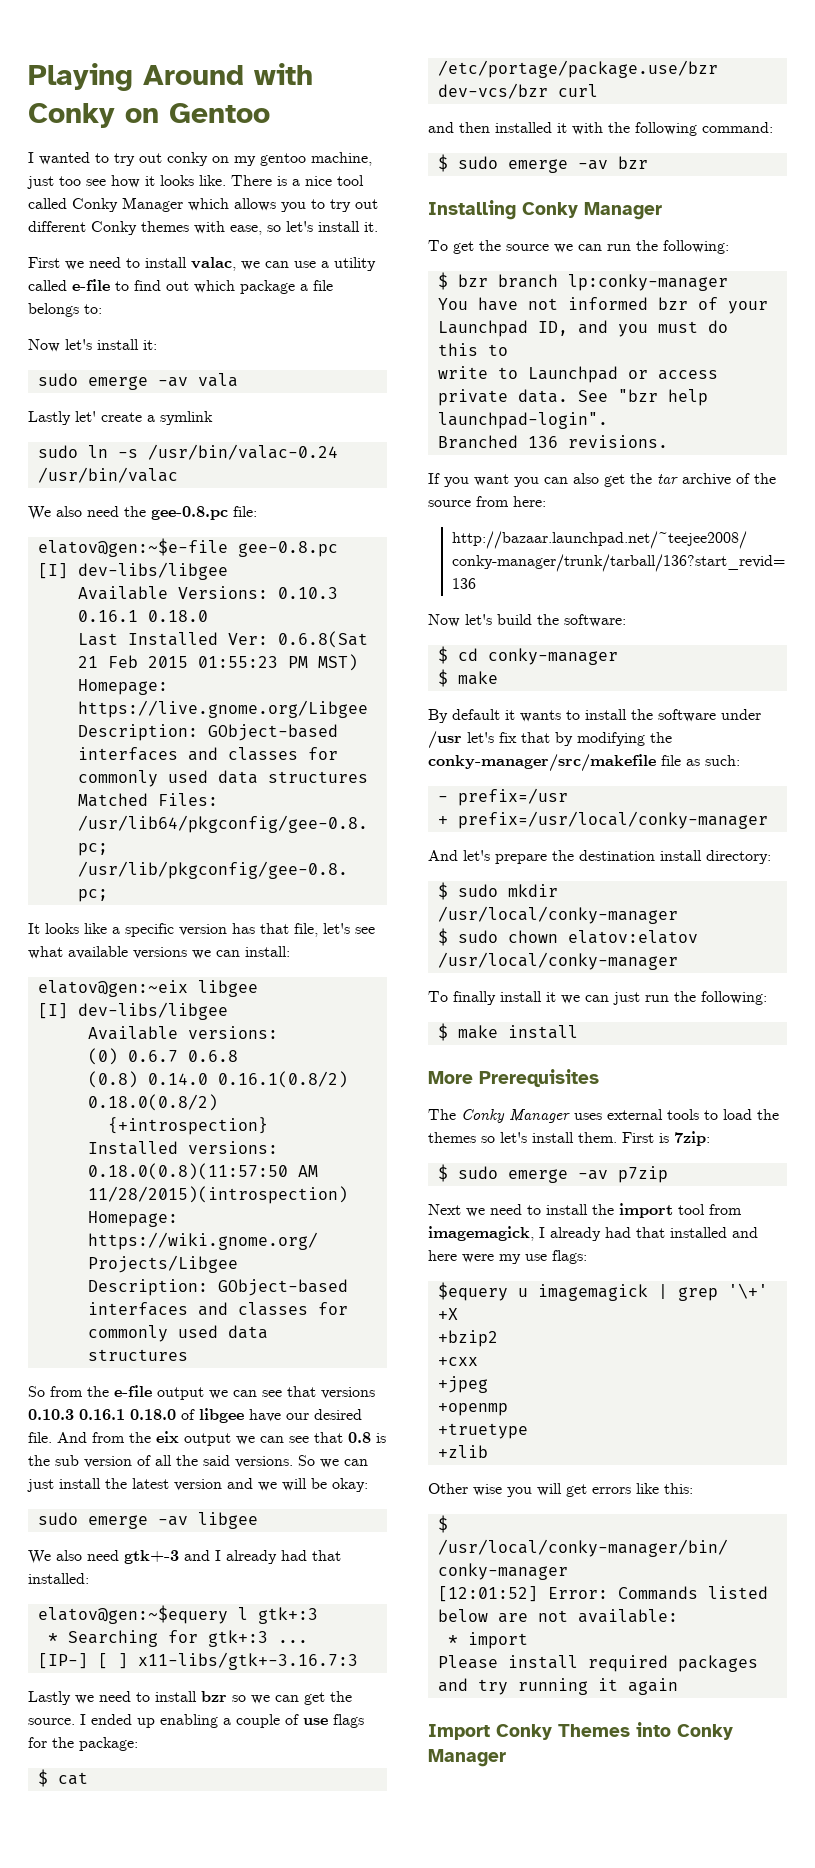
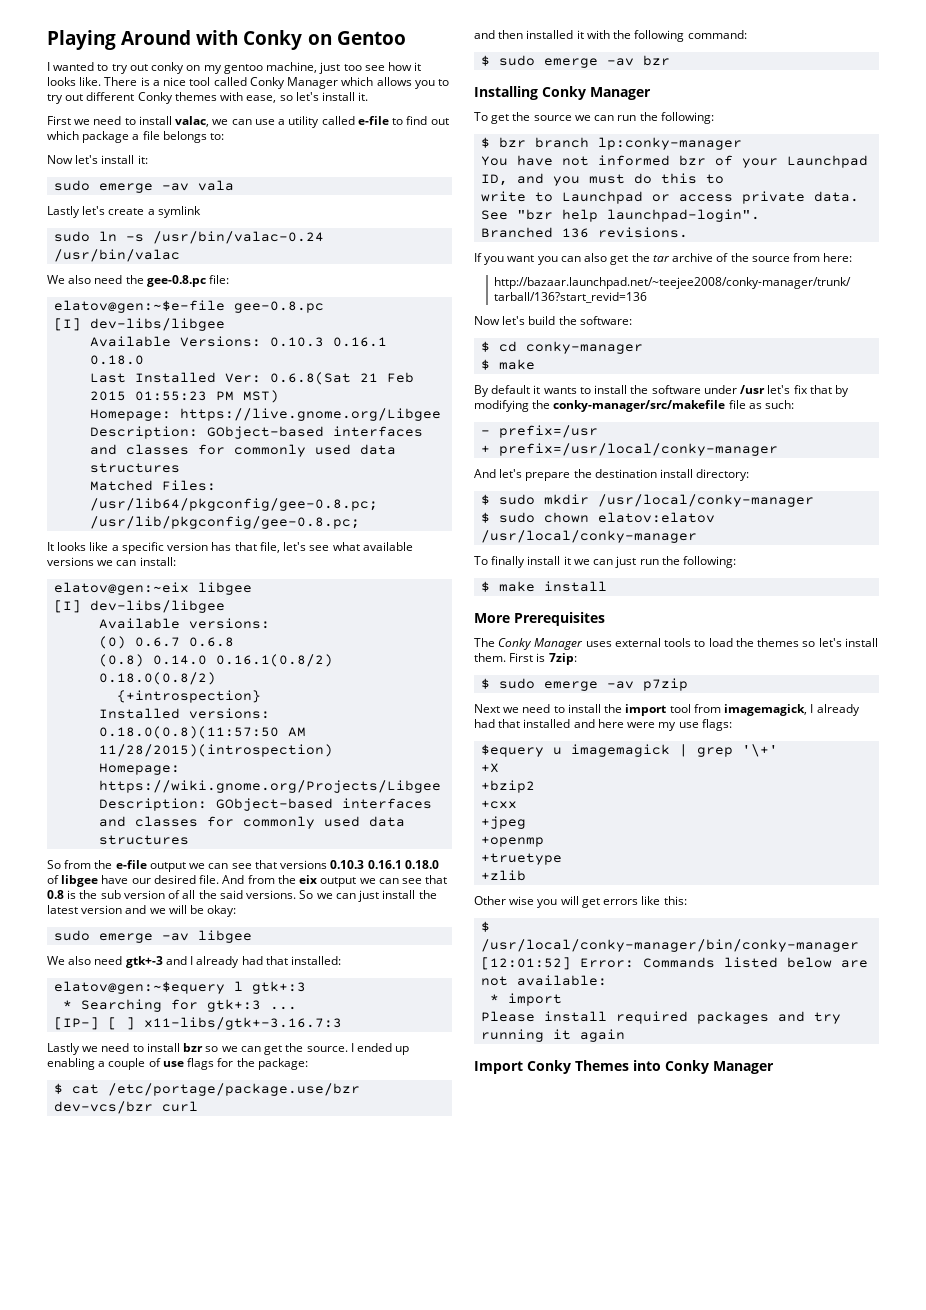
[75,411,96,422] let' -> [82,206,106,215] let's

